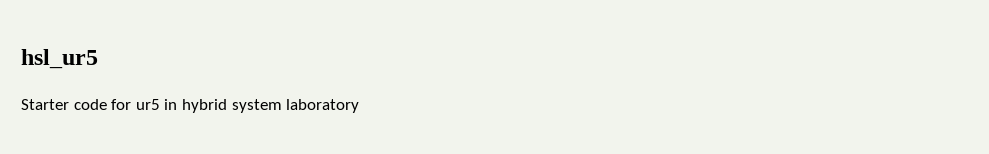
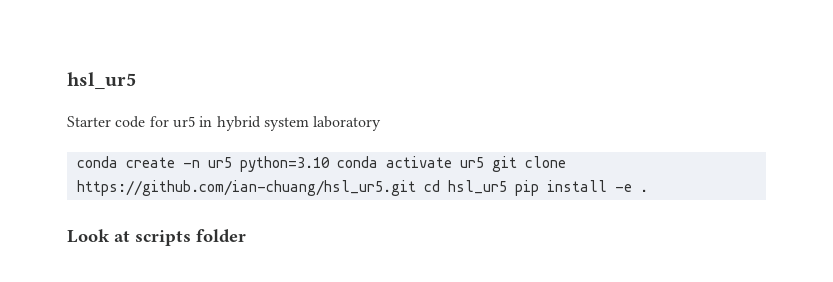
(360, 106) none -> [76,156,566,172] [76,180,648,196] [67,229,246,246] // conda create -n ur5 python=3.10 conda activate ur5 git clone https://github.com/ian-chuang/hsl_ur5.git cd hsl_ur5 pip install -e . // Look at scripts folder

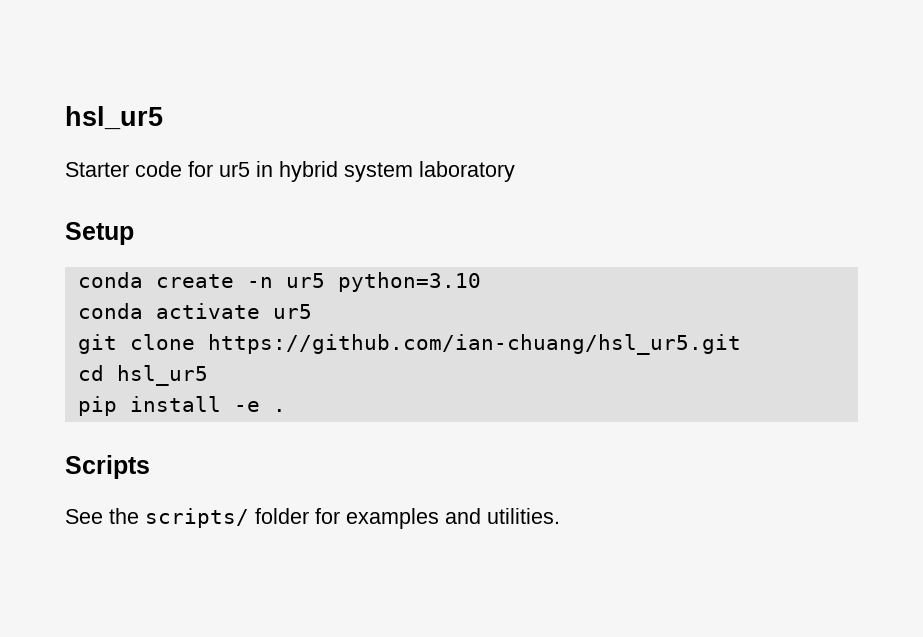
(382, 123) none -> [65,222,134,245] // Setup
(330, 164) none -> (481, 282) //
(484, 162) none -> (312, 311) //
(416, 188) none -> (741, 344) //
(507, 187) none -> (208, 375) //
[67,229,246,246] Look at scripts folder -> [65,455,150,479] [65,508,560,529] Scripts // See the scripts/ folder for examples and utilities.

